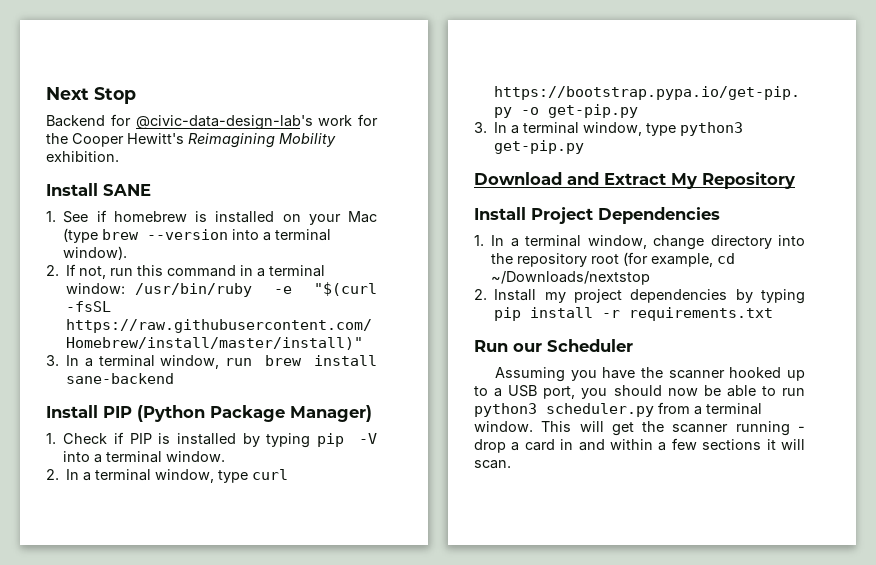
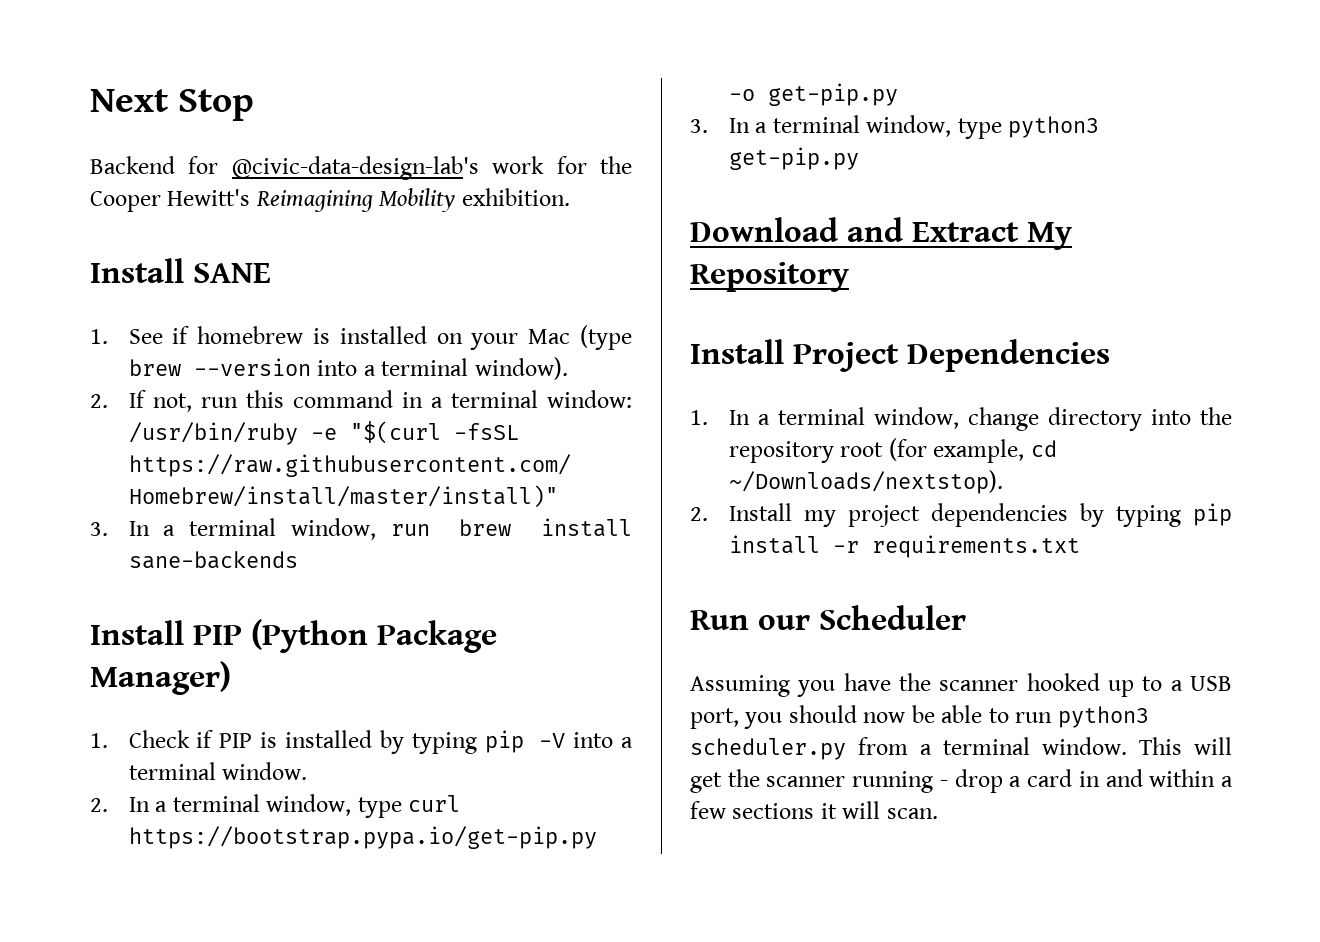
[66,373,175,384] sane-backend -> [128,551,298,569] sane-backends
[491,271,651,285] ~/Downloads/nextstop -> [728,470,1003,494] ~/Downloads/nextstop).

